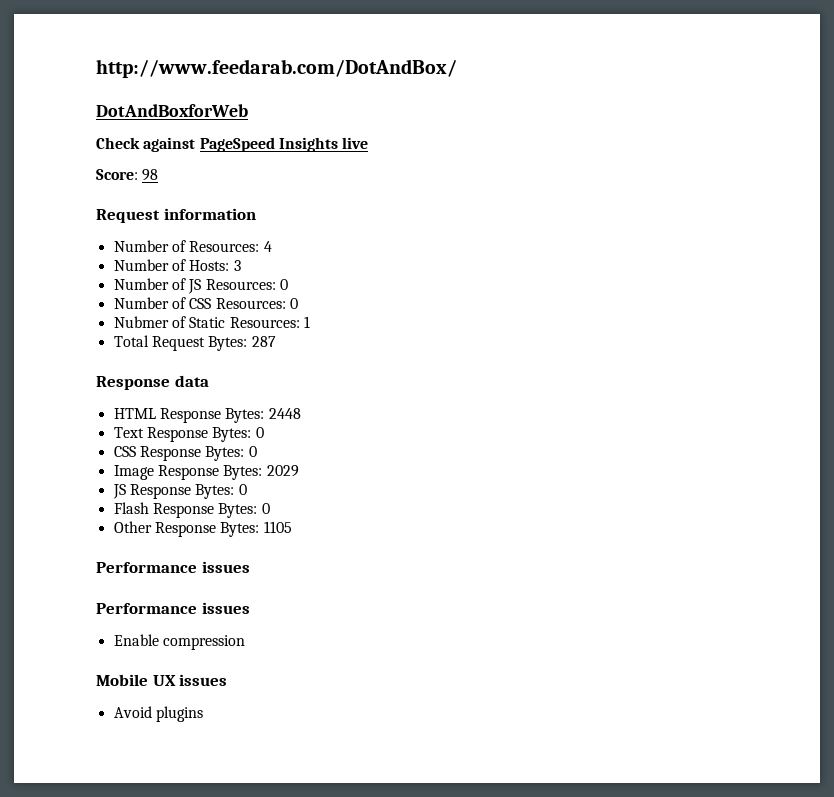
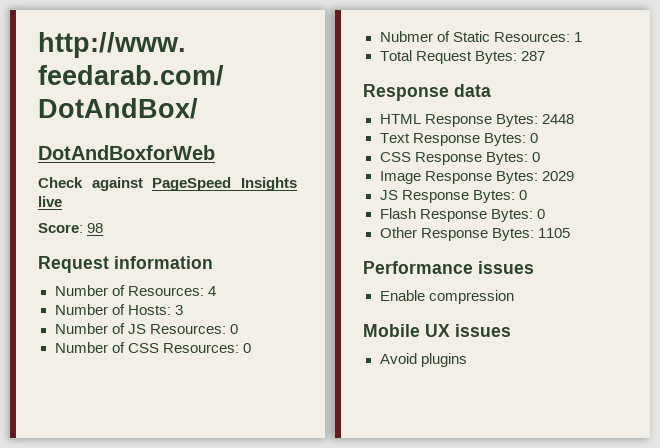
[96,602,250,614] // Performance issues -> (534, 267) none

